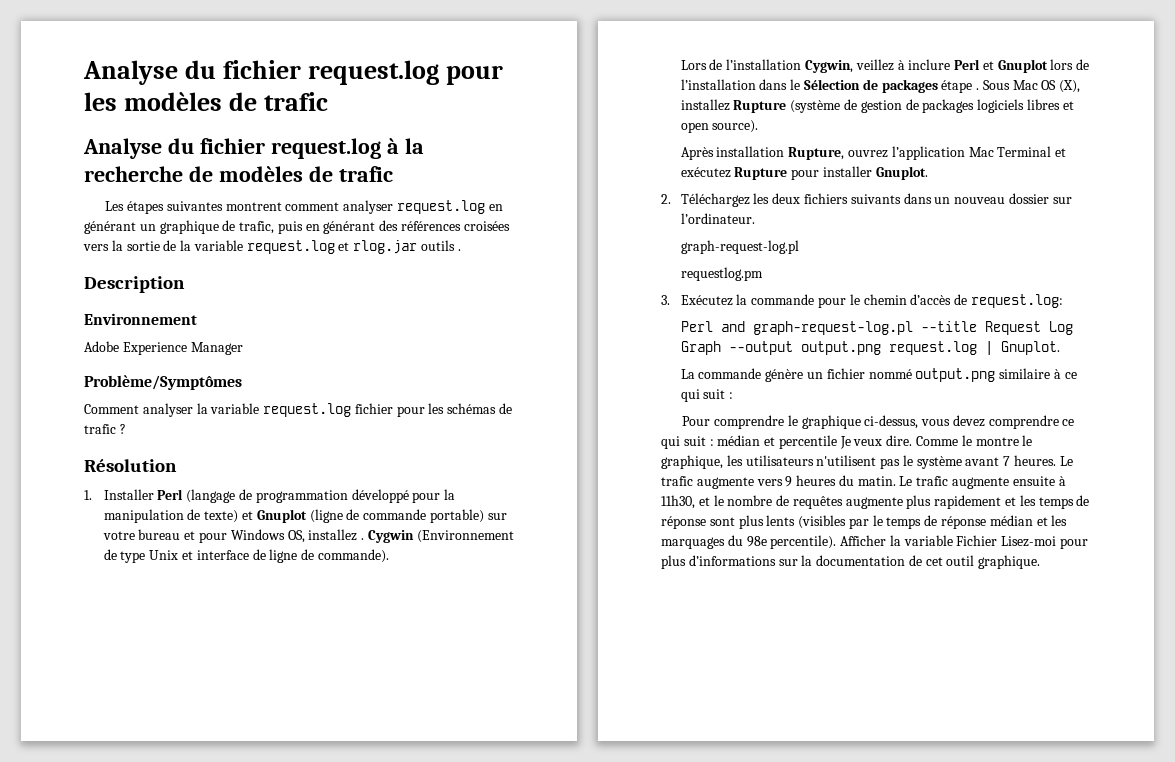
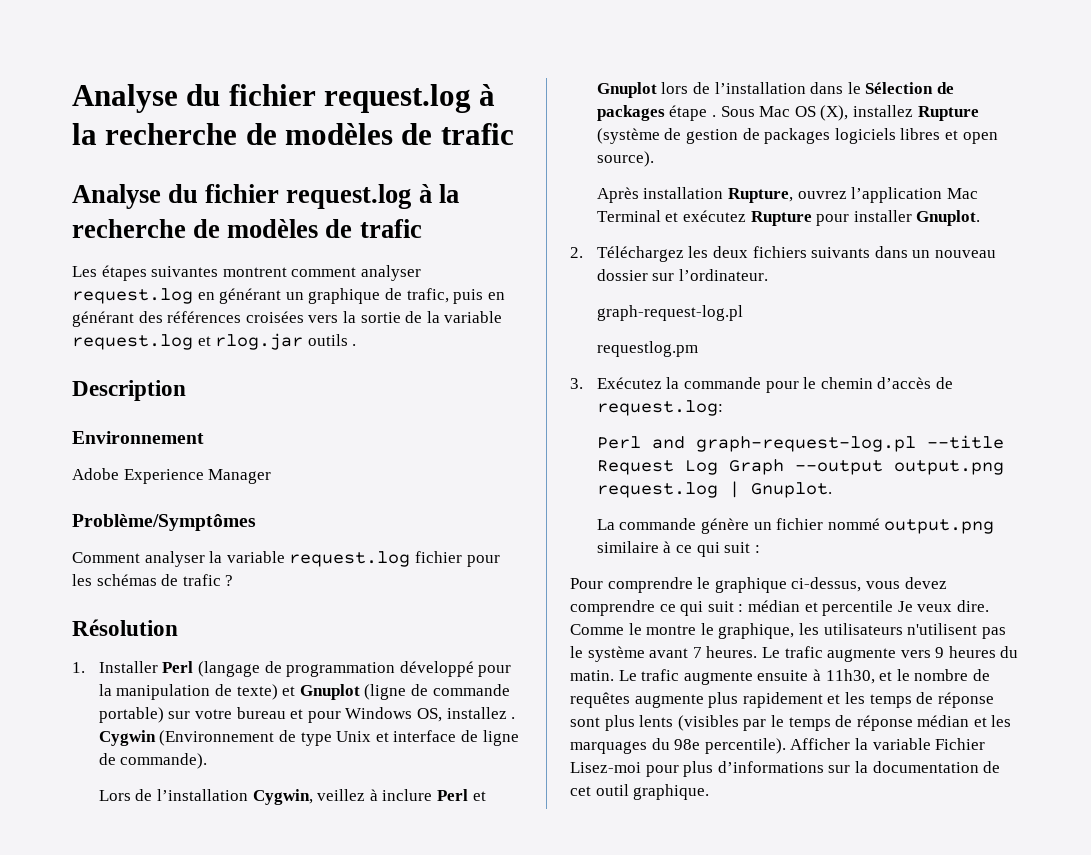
[83,60,503,85] [84,92,117,111] Analyse du fichier request.log pour les -> [72,84,496,113] [72,123,277,145] Analyse du fichier request.log à la recherche de

